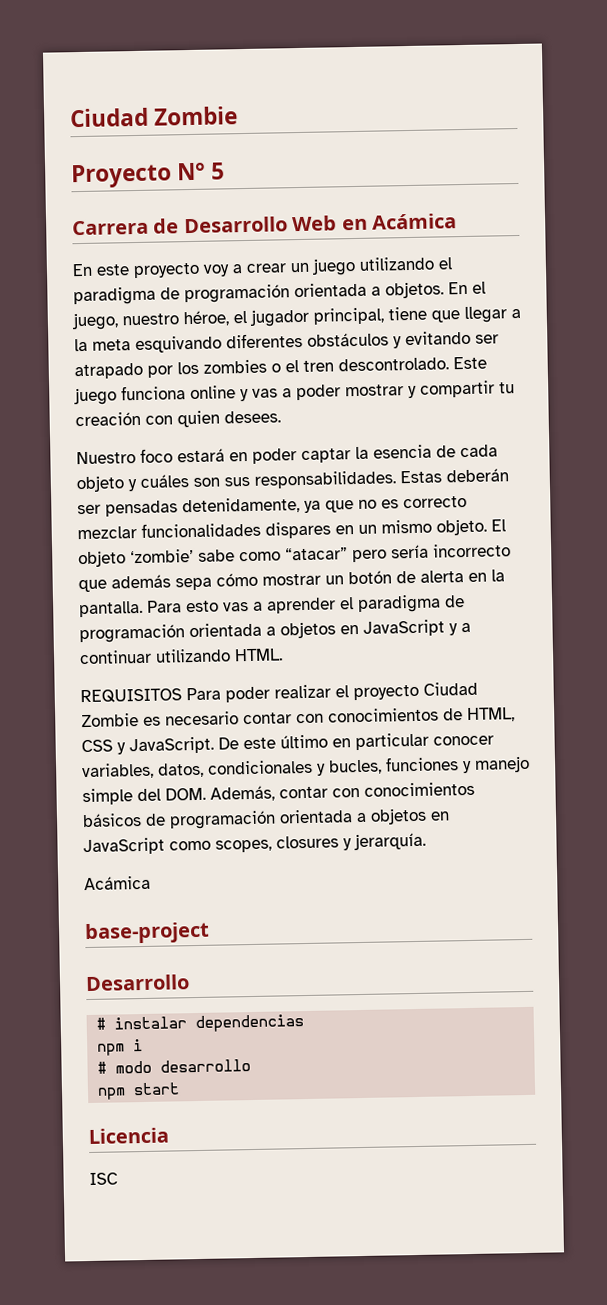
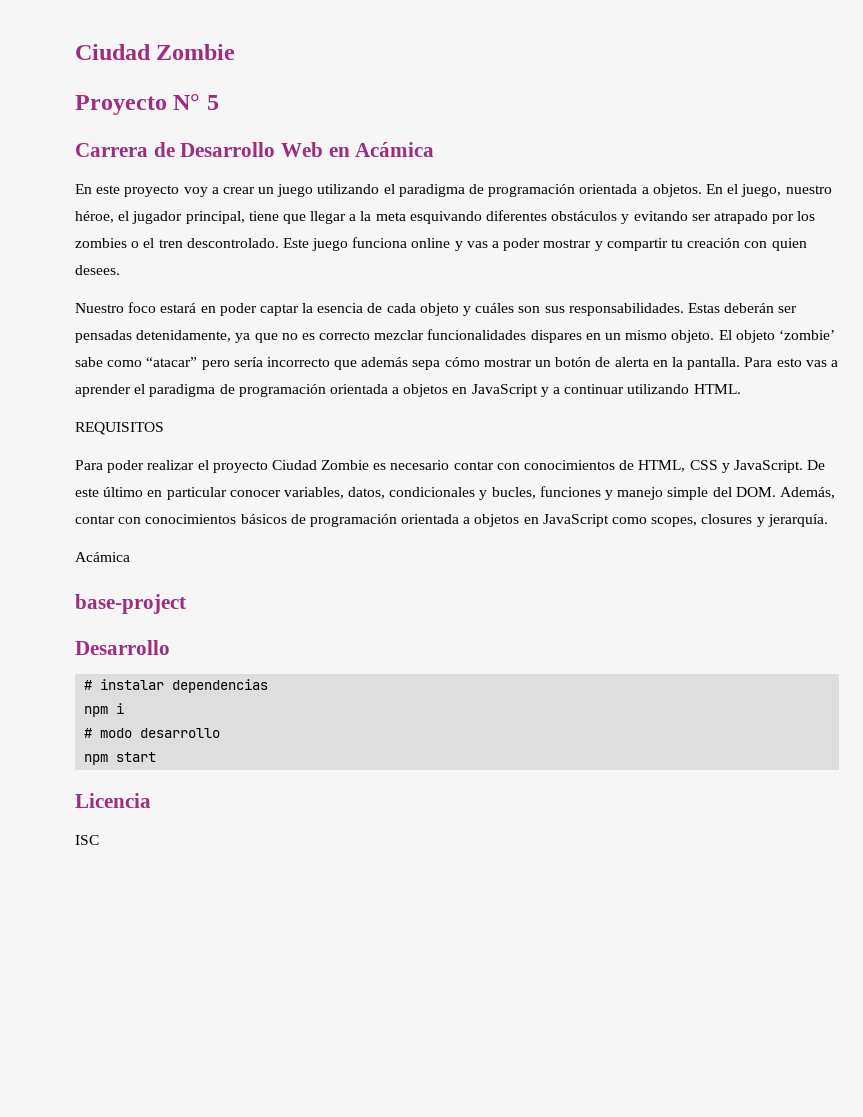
(182, 696) none -> (164, 428) //

